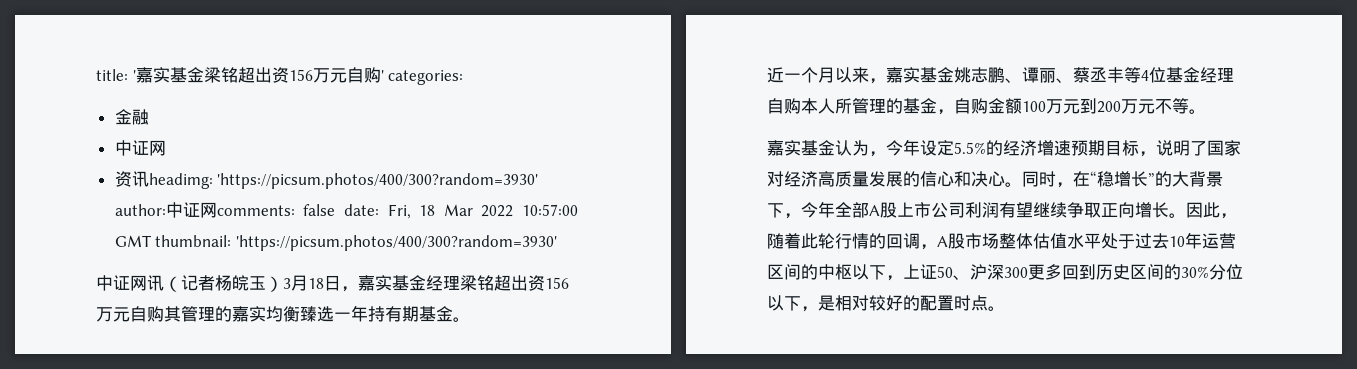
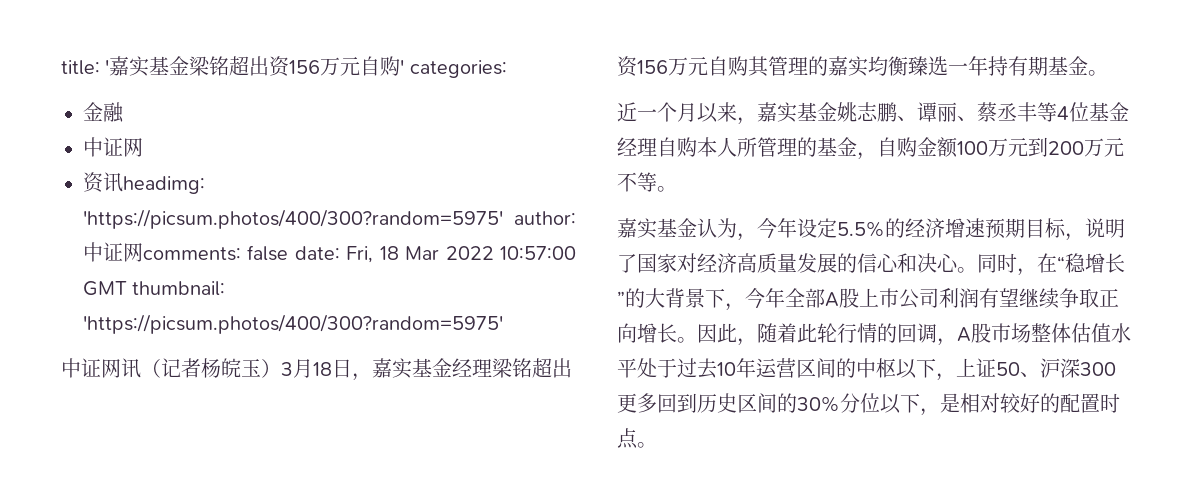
[217,173,539,189] 'https://picsum.photos/400/300?random=3930' -> [83,209,503,229] 'https://picsum.photos/400/300?random=5975'
[235,235,557,251] 'https://picsum.photos/400/300?random=3930' -> [83,314,503,334] 'https://picsum.photos/400/300?random=5975'

